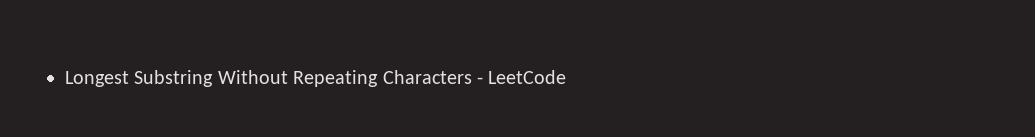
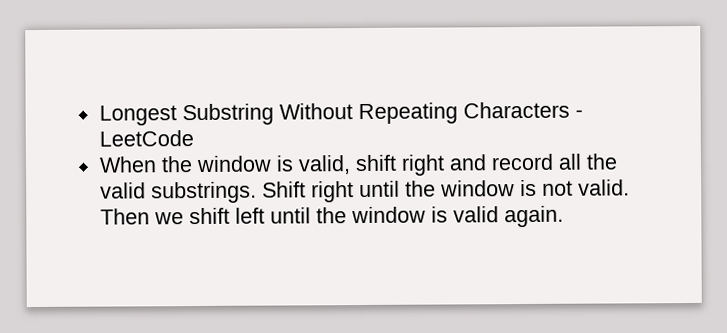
(567, 77) none -> [98,153,618,176] [99,179,630,204] [99,205,564,228] // When the window is valid, shift right and record all the valid substrings. Shift right until the window is not valid. Then we shift left until the window is valid again.

